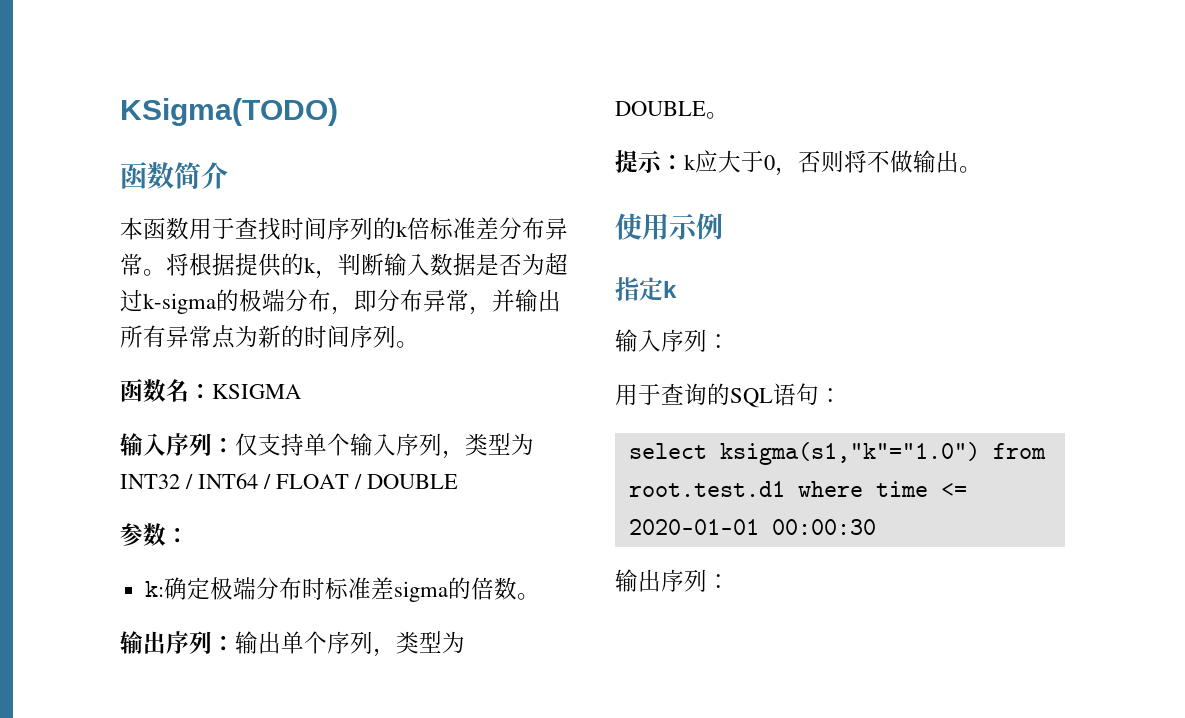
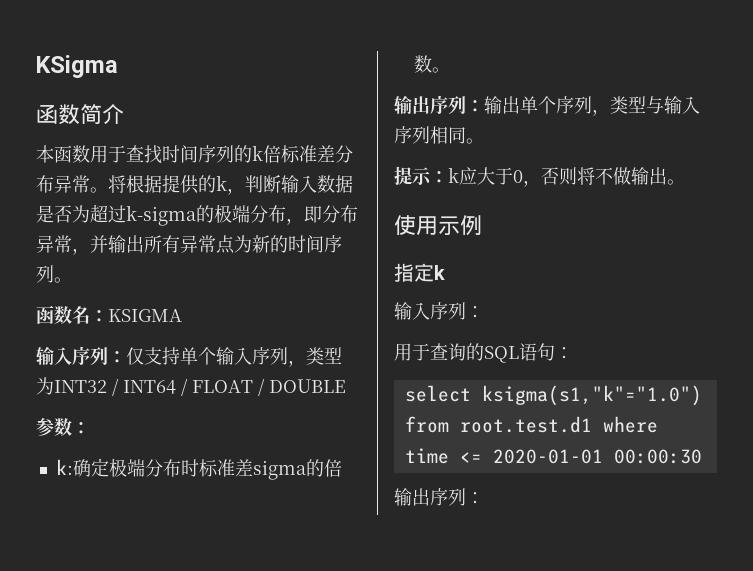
[120,98,338,126] KSigma(TODO) -> [36,55,118,78] KSigma
[442,631,465,653] [615,101,706,116] 为DOUBLE -> [646,96,700,114] [394,126,466,144] 与输入序列相同

